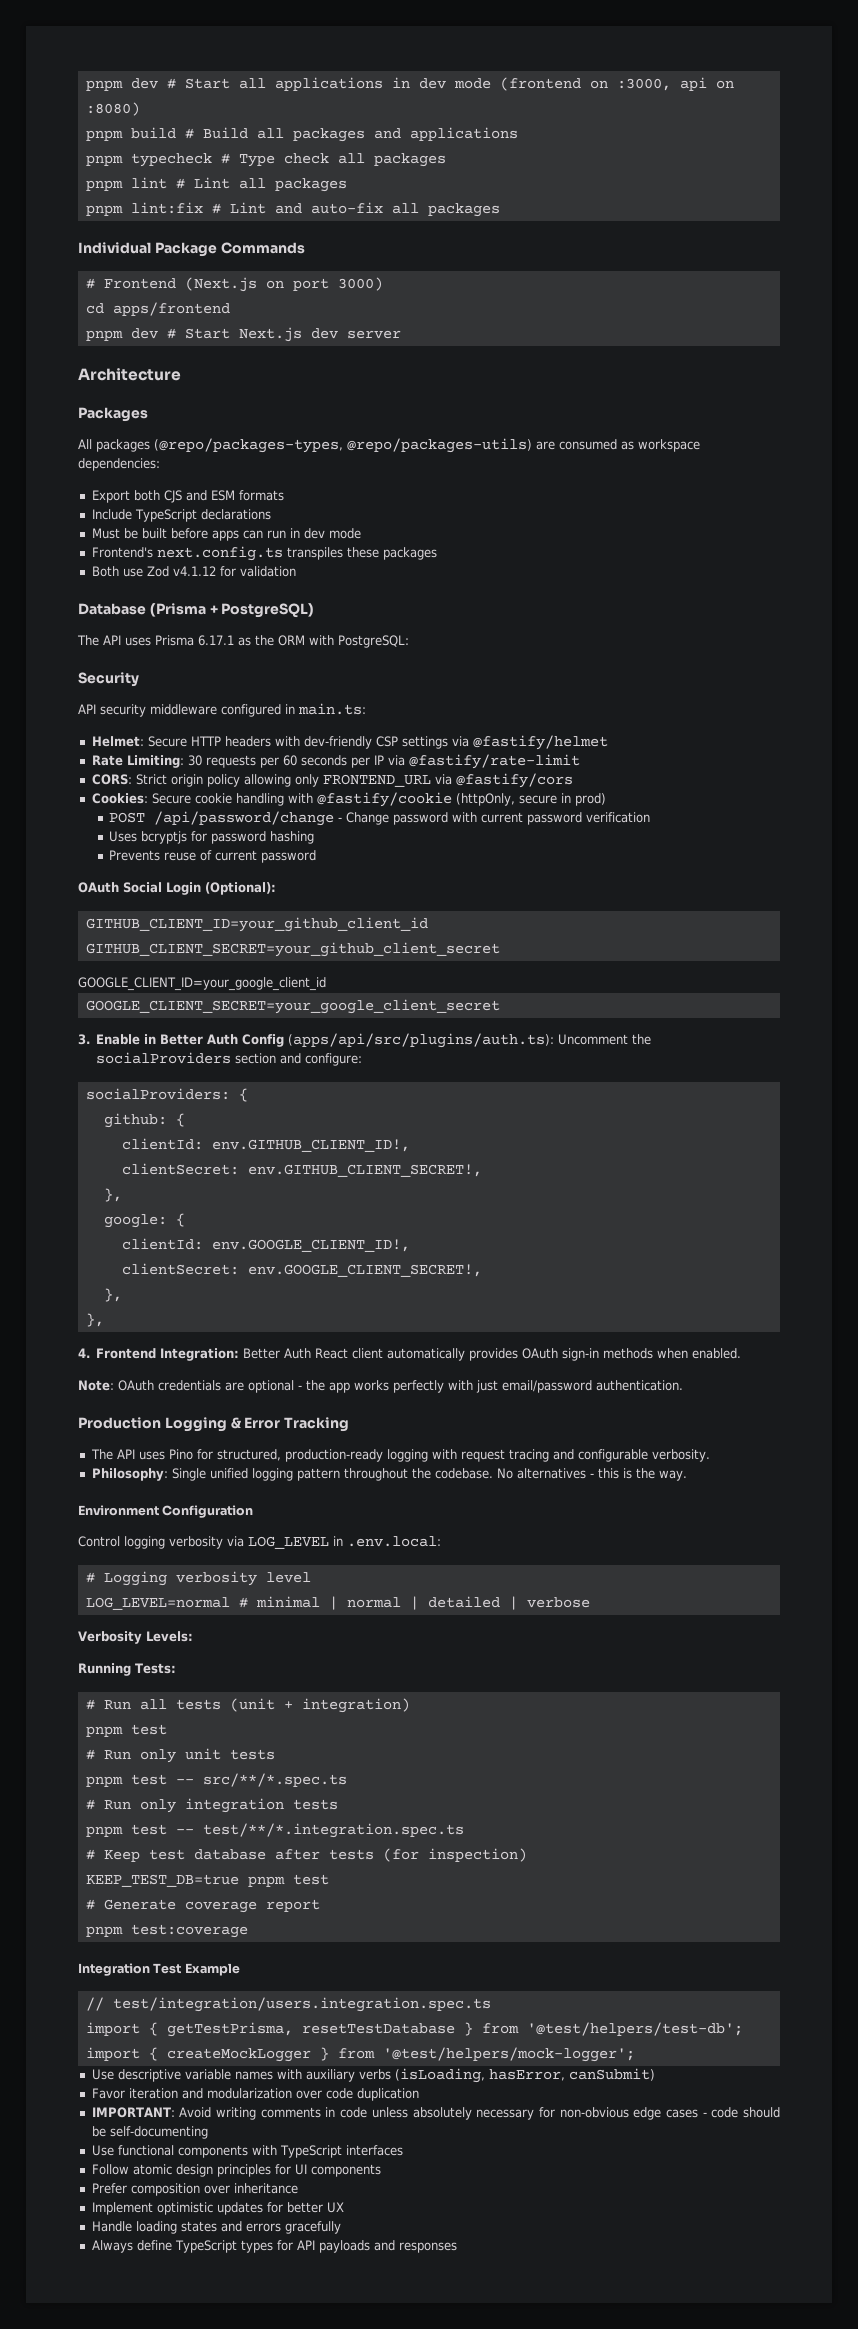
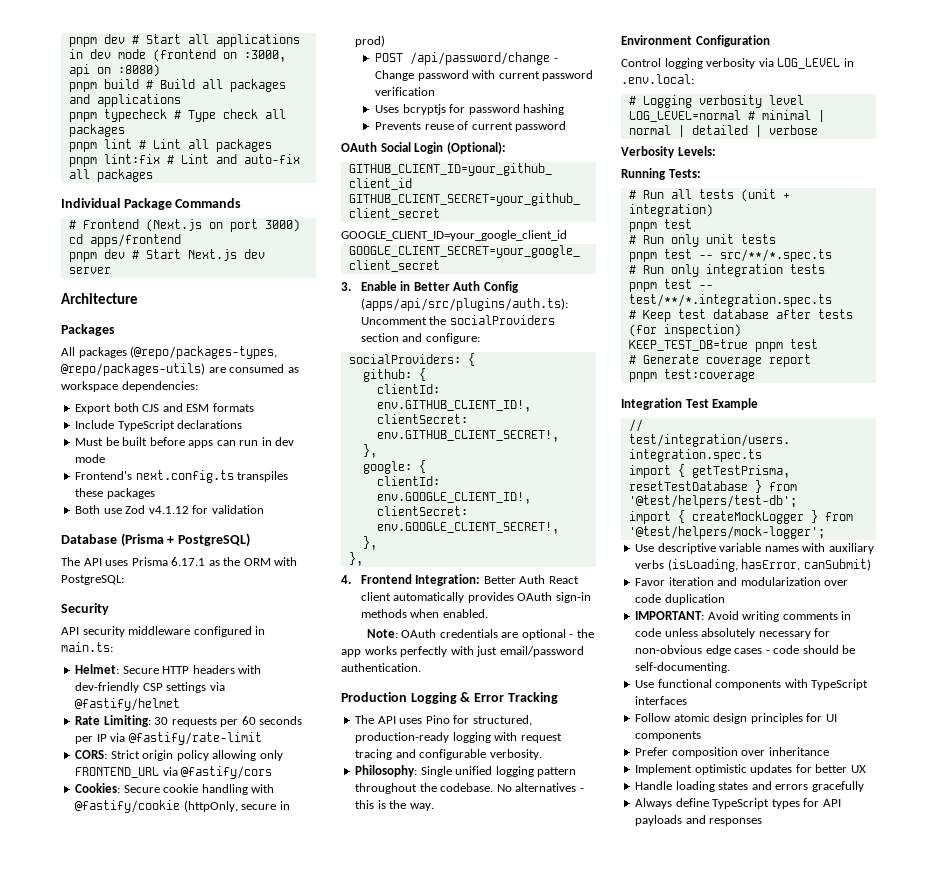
[109,2126,208,2139] self-documenting -> [635,662,731,673] self-documenting.

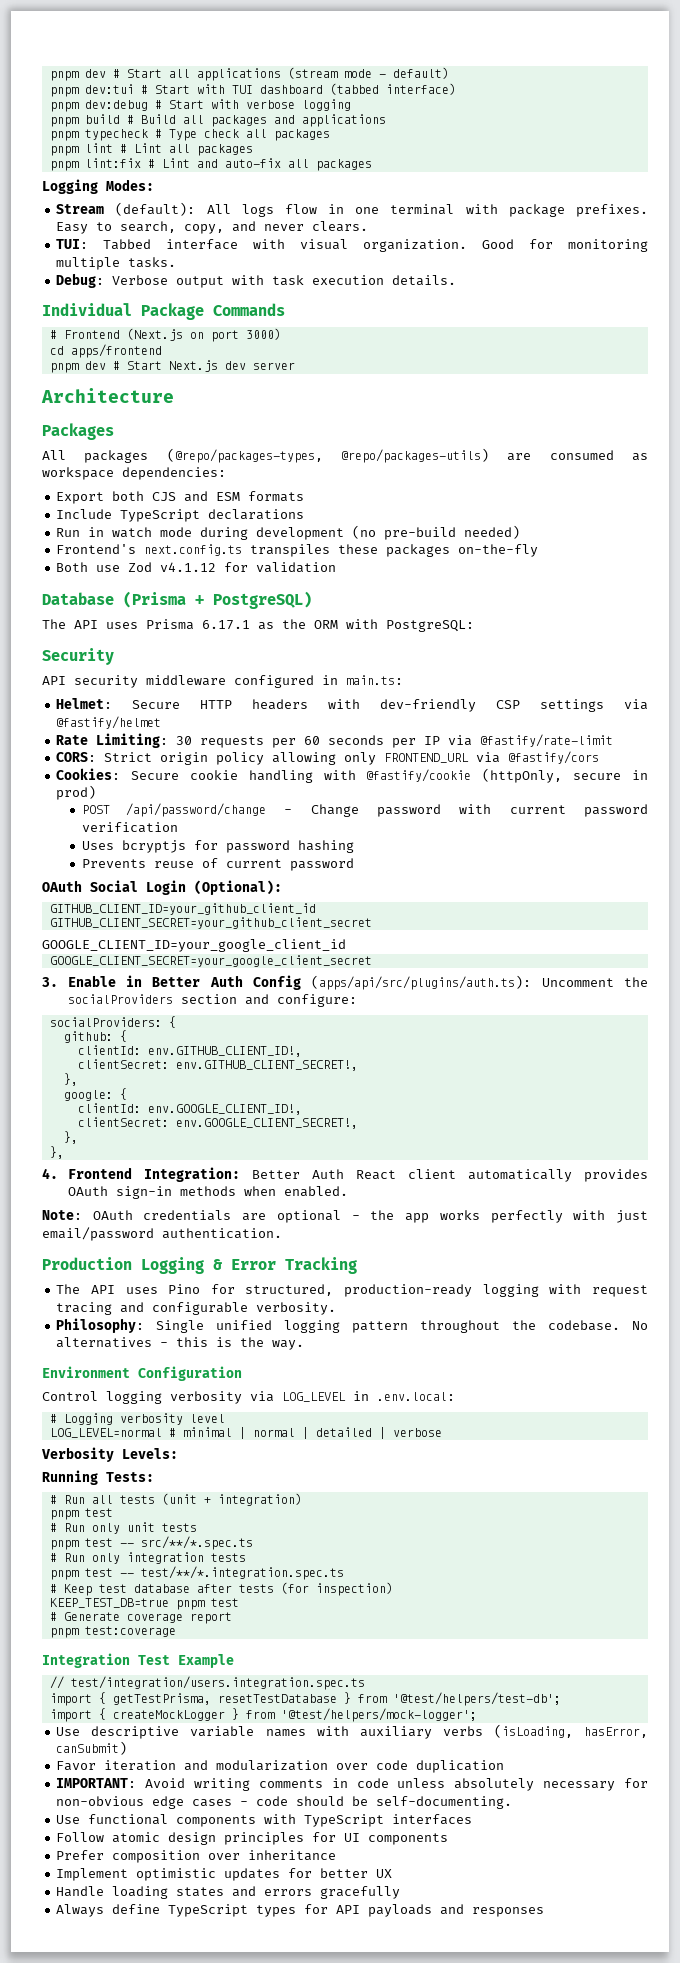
[68,49,286,62] [68,64,160,77] in dev mode (frontend on :3000, api on :8080) -> [287,67,449,79] [49,83,456,97] [49,99,351,112] (stream mode - default) // pnpm dev:tui # Start with TUI dashboard (tabbed interface) // pnpm dev:debug # Start with verbose logging
(153, 175) none -> [42,179,154,194] [56,202,649,217] [56,221,369,234] [56,239,648,252] [56,257,177,270] [56,273,457,288] // Logging Modes: // Stream (default): All logs flow in one terminal with package prefixes. Easy to search, copy, and never clears. // TUI: Tabbed interface with visual organization. Good for monitoring multiple tasks. // Debug: Verbose output with task execution details.
[75,437,295,448] [75,454,106,463] Must be built before apps can run in dev mode -> [56,525,521,540] Run in watch mode during development (no pre-build needed)
(155, 493) none -> [458,544,539,557] on-the-fly

